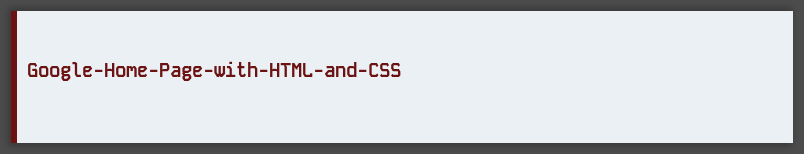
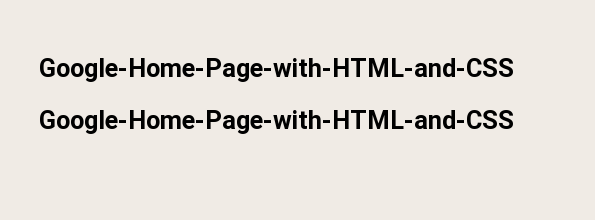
[27,61,401,81] Google-Home-Page-with-HTML-and-CSS -> [39,58,514,82] [39,110,514,134] Google-Home-Page-with-HTML-and-CSS // Google-Home-Page-with-HTML-and-CSS

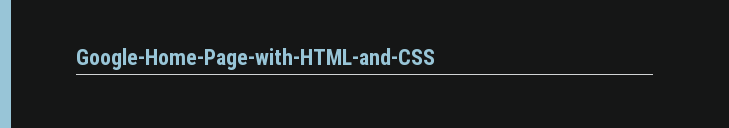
[39,58,514,82] [39,110,514,134] Google-Home-Page-with-HTML-and-CSS // Google-Home-Page-with-HTML-and-CSS -> [76,48,435,70] Google-Home-Page-with-HTML-and-CSS

